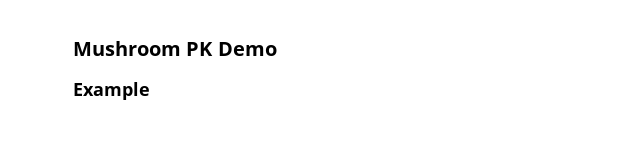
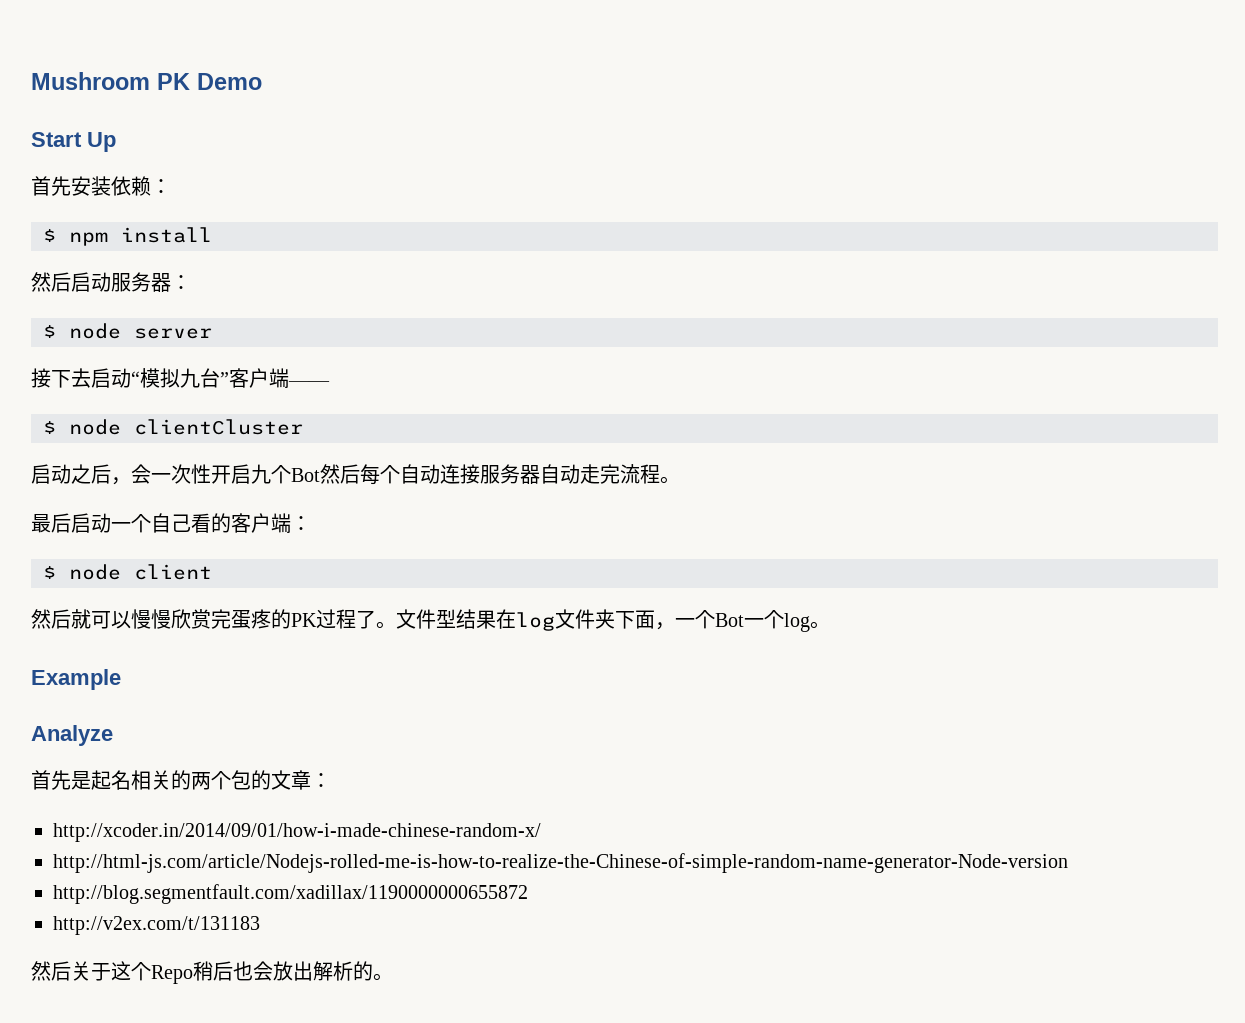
[73,82,150,100] Example -> [31,132,116,152] [31,176,171,196] [43,227,212,246] [31,272,191,292] [43,323,212,339] [31,368,330,388] [43,419,303,435] [31,464,680,485] [31,513,311,533] [43,564,212,580] [31,609,830,632] [31,669,121,690] [31,725,113,746] [31,770,331,790] [53,823,541,842] [53,853,1068,873] [53,884,528,904] [53,916,260,935] [31,961,393,984] Start Up // 首先安装依赖： // $ npm install // 然后启动服务器： // $ node server // 接下去启动“模拟九台”客户端—— // $ node clientCluster // 启动之后，会一次性开启九个Bot然后每个自动连接服务器自动走完流程。 // 最后启动一个自己看的客户端： // $ node client // 然后就可以慢慢欣赏完蛋疼的PK过程了。文件型结果在log文件夹下面，一个Bot一个log。 // Example // Analyze // 首先是起名相关的两个包的文章： // http://xcoder.in/2014/09/01/how-i-made-chinese-random-x/ // http://html-js.com/article/Nodejs-rolled-me-is-how-to-realize-the-Chinese-of-simple-random-name-generator-Node-version // http://blog.segmentfault.com/xadillax/1190000000655872 // http://v2ex.com/t/131183 // 然后关于这个Repo稍后也会放出解析的。

